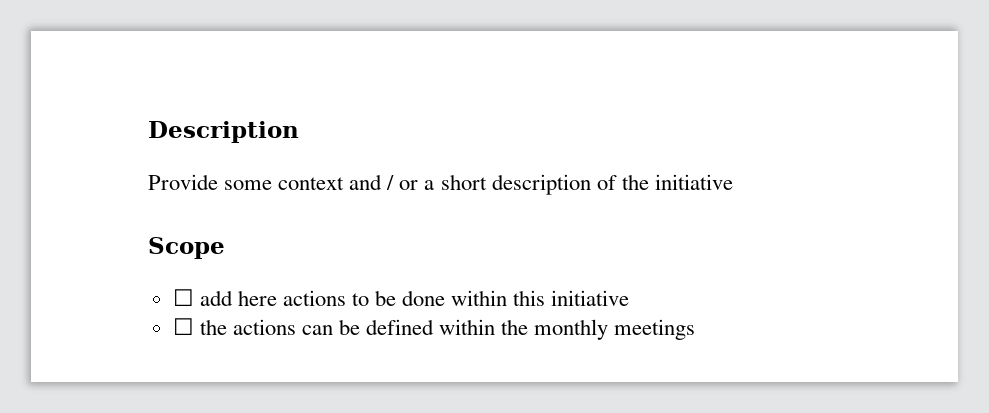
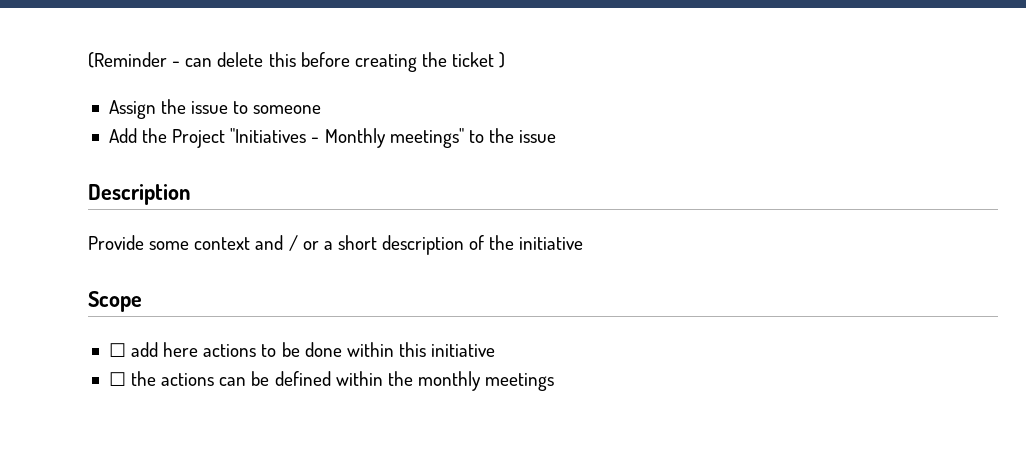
(148, 132) none -> [88,52,506,72] [108,99,322,119] [108,128,557,148] (Reminder - can delete this before creating the ticket ) // Assign the issue to someone // Add the Project "Initiatives - Monthly meetings" to the issue //

